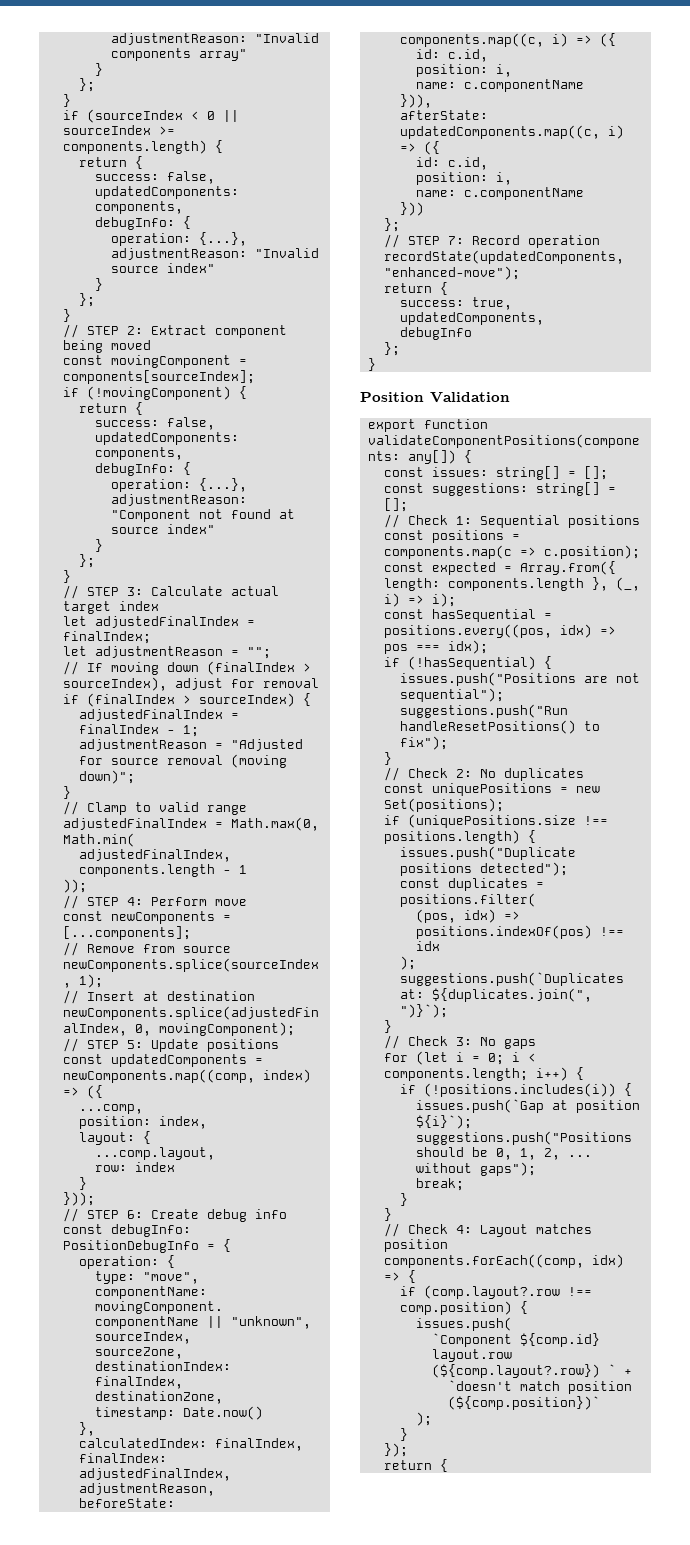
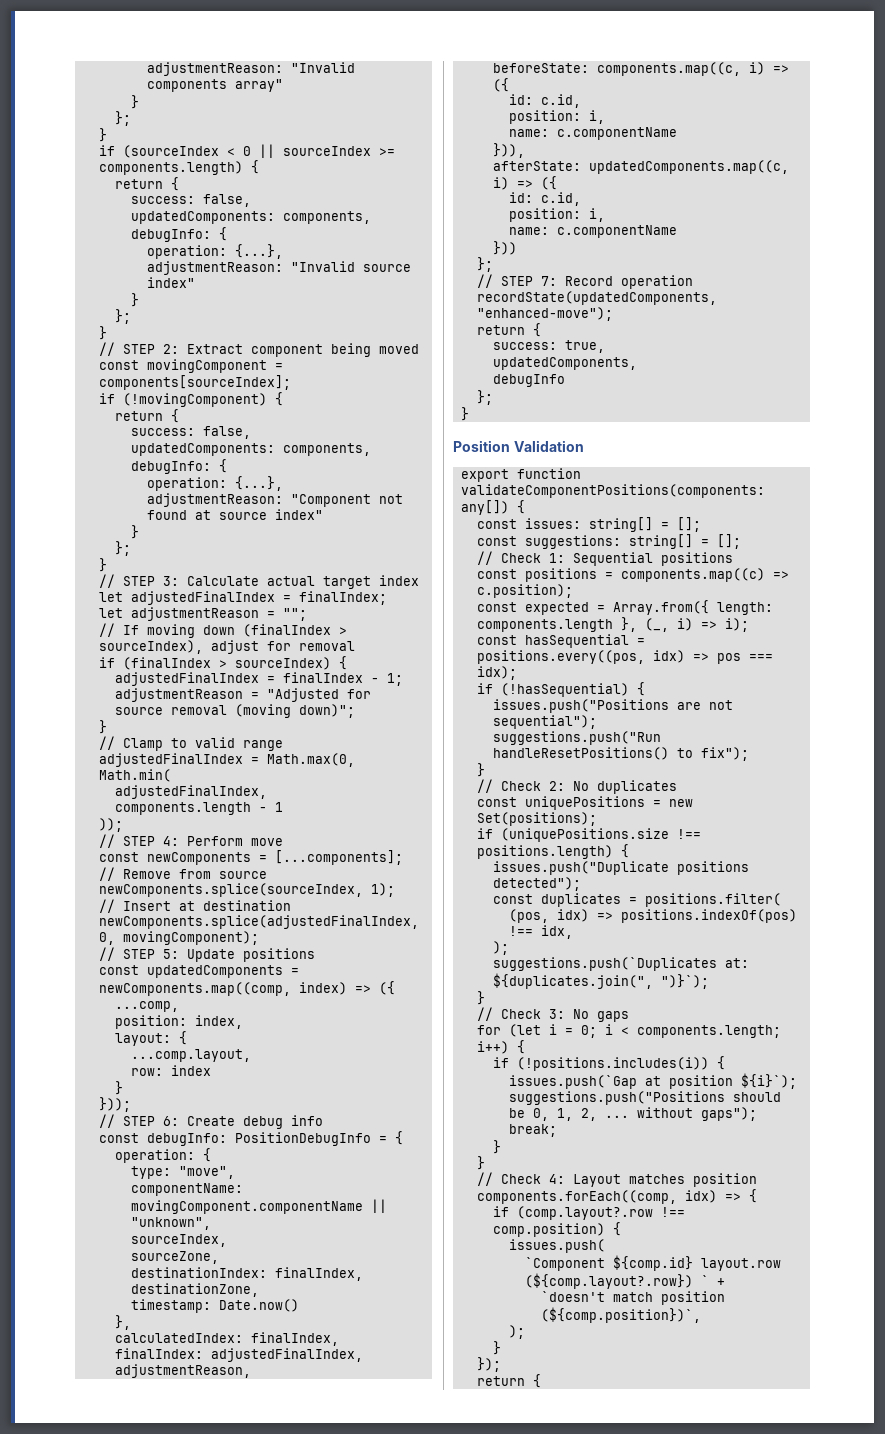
[383,545,512,559] components.map(c -> [620,568,765,582] components.map((c)
[415,941,440,951] idx -> [540,925,573,939] idx,
[447,1396,600,1410] (${comp.position})` -> [540,1307,701,1323] (${comp.position})`,

